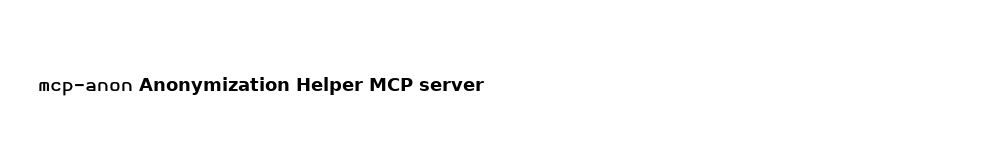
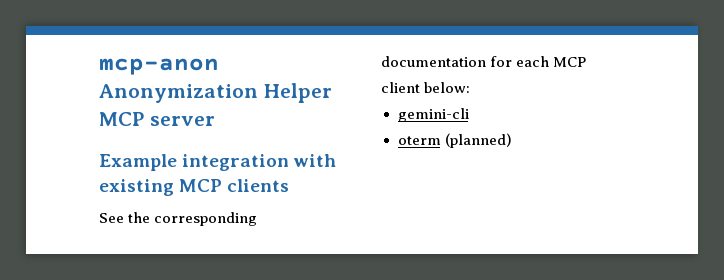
(484, 86) none -> [99,154,337,171] [99,179,290,196] [99,212,258,226] [381,56,587,67] [381,82,471,93] [397,108,469,122] [397,133,512,148] // Example integration with existing MCP clients // See the corresponding documentation for each MCP client below: // gemini-cli // oterm (planned)

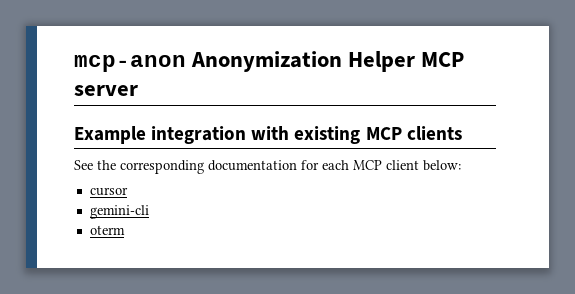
(471, 87) none -> [89,187,128,196] // cursor
[444,133,512,148] (planned) -> (125, 230) none

